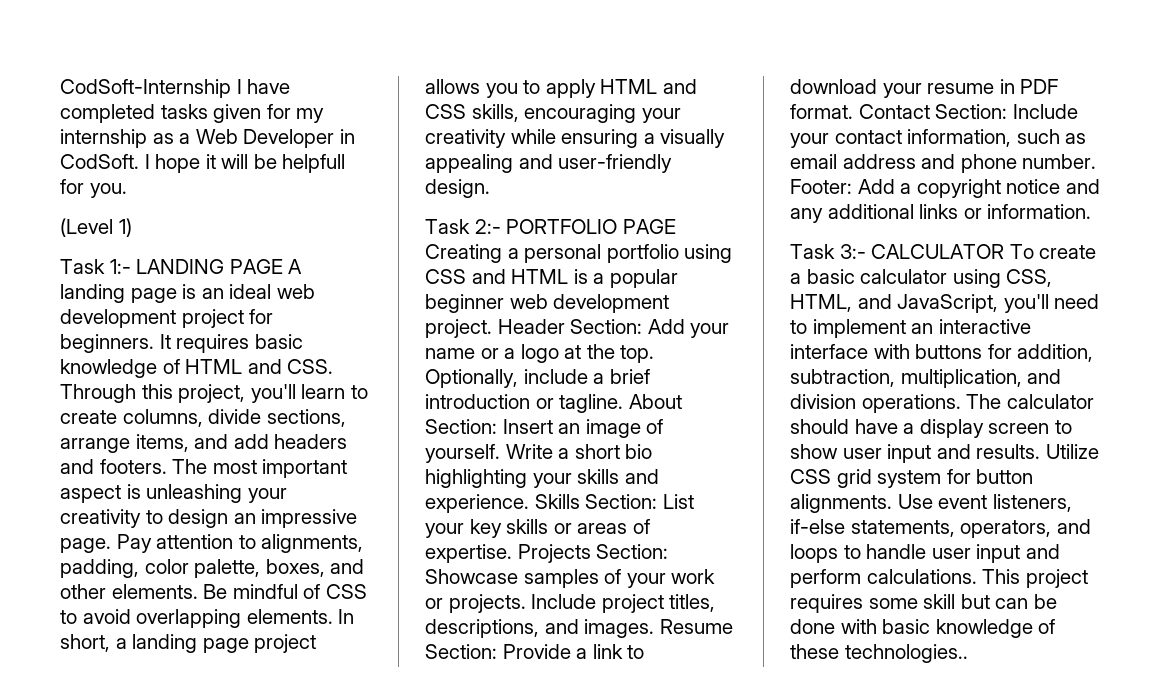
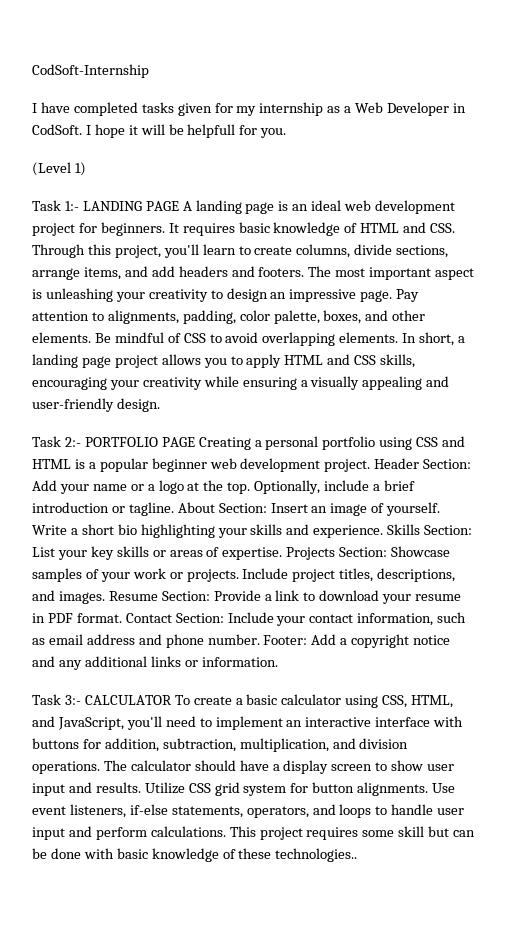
(231, 88) none -> (149, 71) //

